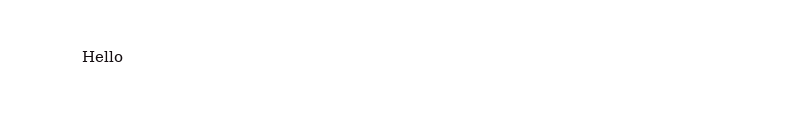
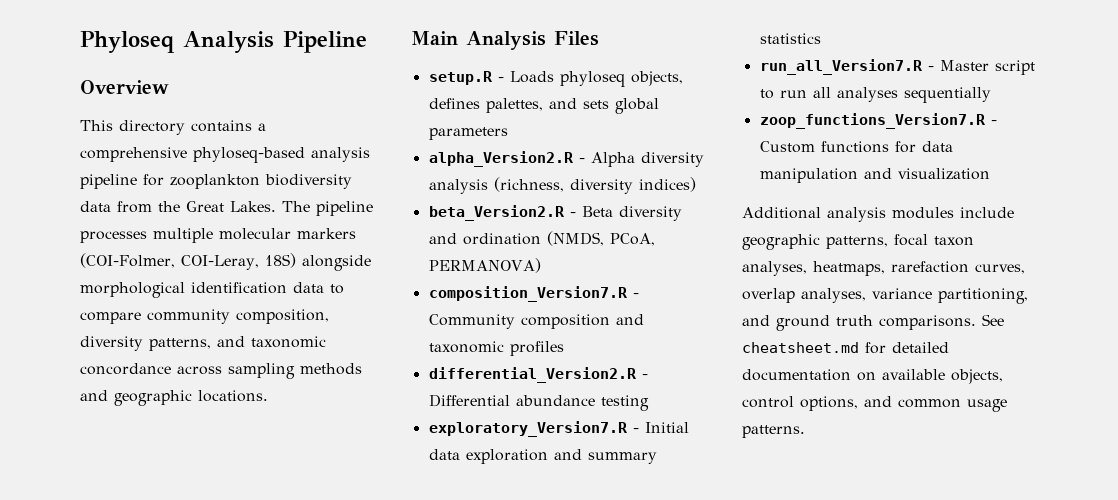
[82,51,123,62] Hello -> [80,31,367,53] [80,80,169,94] [80,120,266,135] [80,147,370,163] [80,174,352,189] [80,201,373,216] [80,228,356,243] [80,253,371,271] [80,282,344,298] [80,309,329,324] [80,336,326,351] [80,363,362,379] [80,390,268,406] [411,31,599,50] [428,71,683,87] [428,98,659,114] [428,127,508,140] [428,151,704,167] [428,177,696,194] [428,205,682,221] [428,231,655,246] [428,258,541,273] [428,286,639,302] [428,314,644,329] [428,341,564,356] [428,367,648,383] [428,394,649,411] [428,421,689,437] [428,449,657,464] [759,33,821,44] [759,59,1035,75] [759,87,991,103] [759,113,997,129] [759,141,953,153] [759,168,990,183] [742,207,1014,222] [742,234,974,250] [742,261,1025,276] [742,288,1028,304] [742,314,1004,331] [742,342,949,354] [742,369,1003,384] [742,396,1007,412] [742,425,805,438] Phyloseq Analysis Pipeline // Overview // This directory contains a comprehensive phyloseq-based analysis pipeline for zooplankton biodiversity data from the Great Lakes. The pipeline processes multiple molecular markers (COI-Folmer, COI-Leray, 18S) alongside morphological identification data to compare community composition, diversity patterns, and taxonomic concordance across sampling methods and geographic locations. // Main Analysis Files // setup.R - Loads phyloseq objects, defines palettes, and sets global parameters // alpha_Version2.R - Alpha diversity analysis (richness, diversity indices) // beta_Version2.R - Beta diversity and ordination (NMDS, PCoA, PERMANOVA) // composition_Version7.R - Community composition and taxonomic profiles // differential_Version2.R - Differential abundance testing // exploratory_Version7.R - Initial data exploration and summary statistics // run_all_Version7.R - Master script to run all analyses sequentially // zoop_functions_Version7.R - Custom functions for data manipulation and visualization // Additional analysis modules include geographic patterns, focal taxon analyses, heatmaps, rarefaction curves, overlap analyses, variance partitioning, and ground truth comparisons. See cheatsheet.md for detailed documentation on available objects, control options, and common usage patterns.

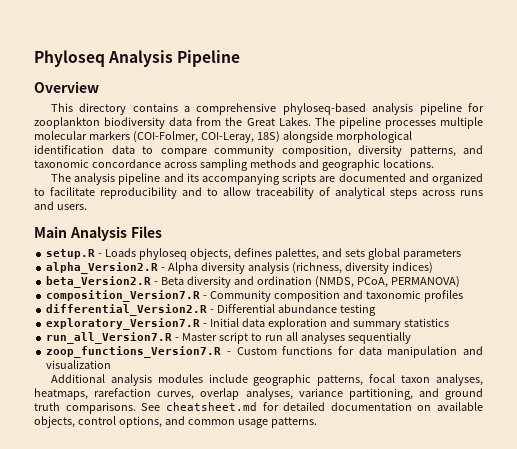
(268, 396) none -> [50,173,484,185] [34,187,483,199] [34,201,87,210] // The analysis pipeline and its accompanying scripts are documented and organized to facilitate reproducibility and to allow traceability of analytical steps across runs and users.

